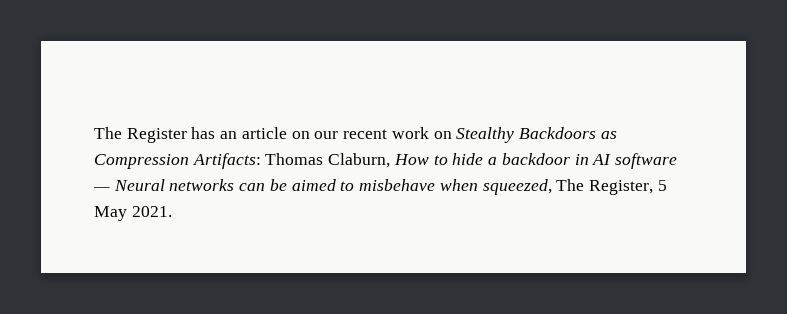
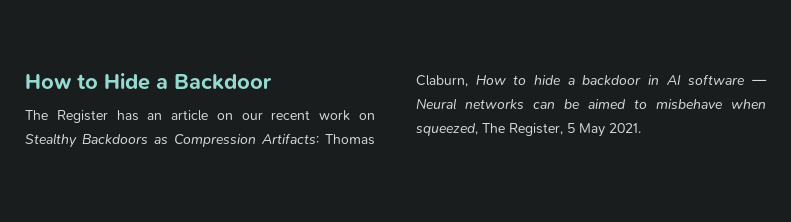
(94, 133) none -> [25,73,272,90] How to Hide a Backdoor //

